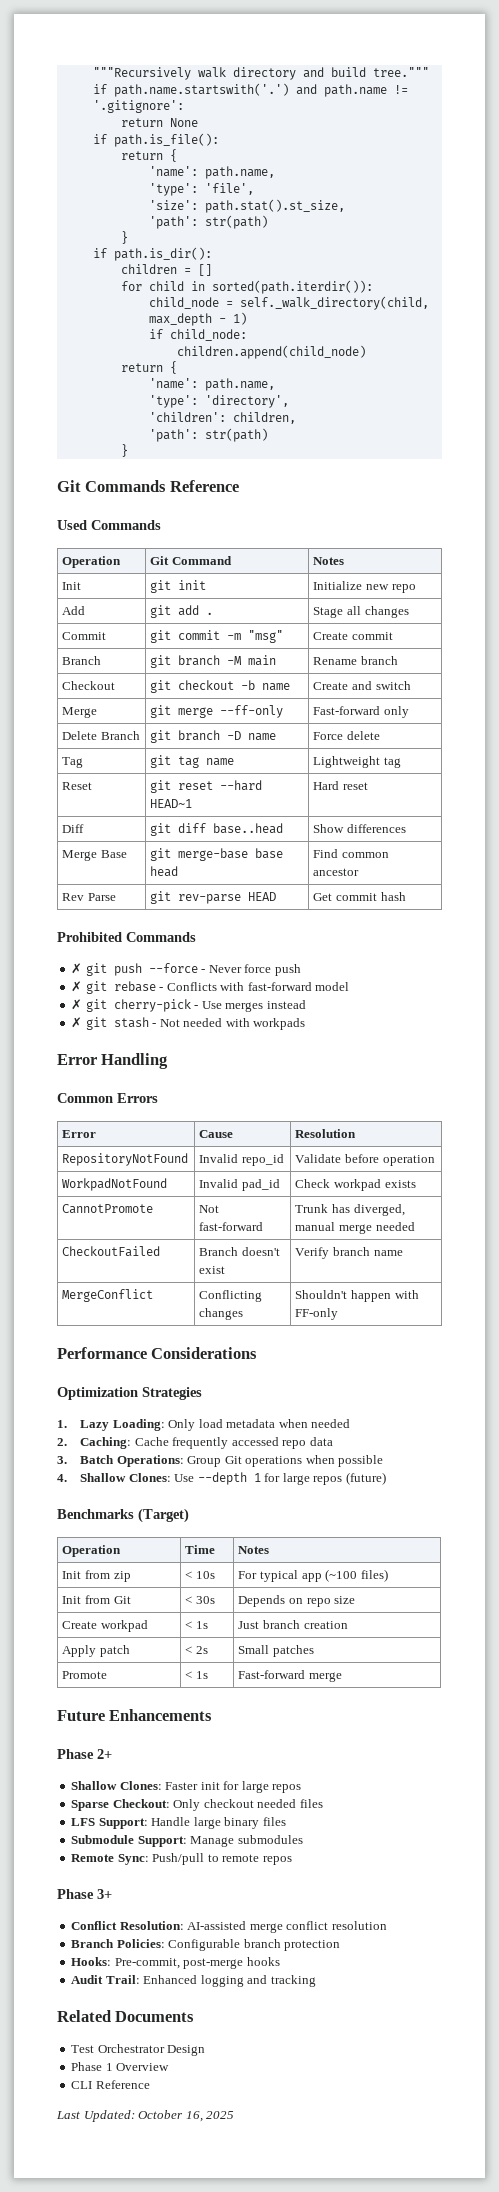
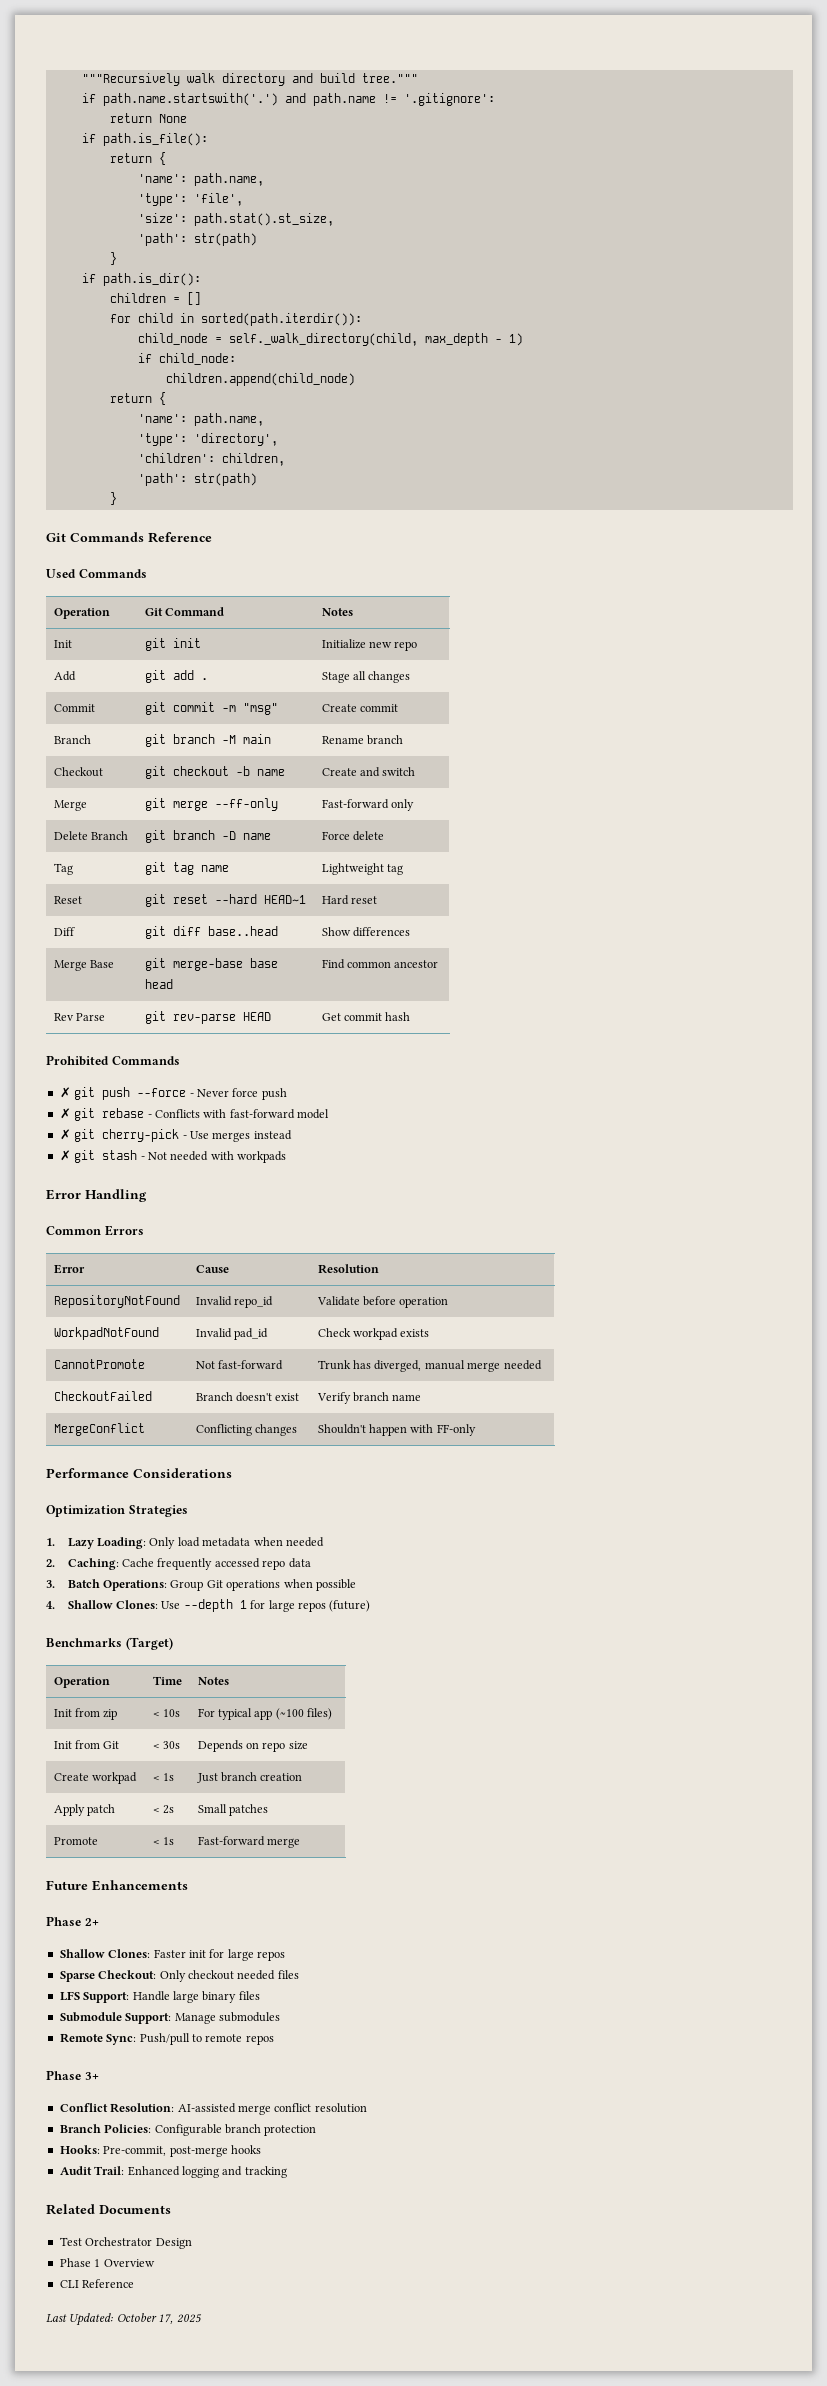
[185,2111,203,2122] 16, -> [158,2314,174,2324] 17,

